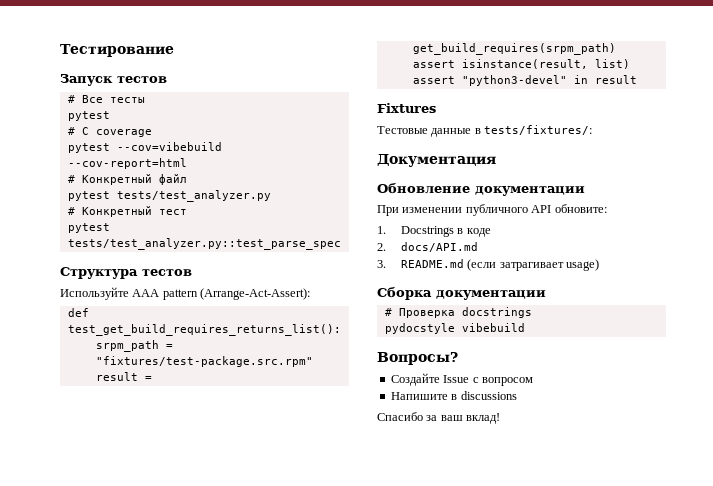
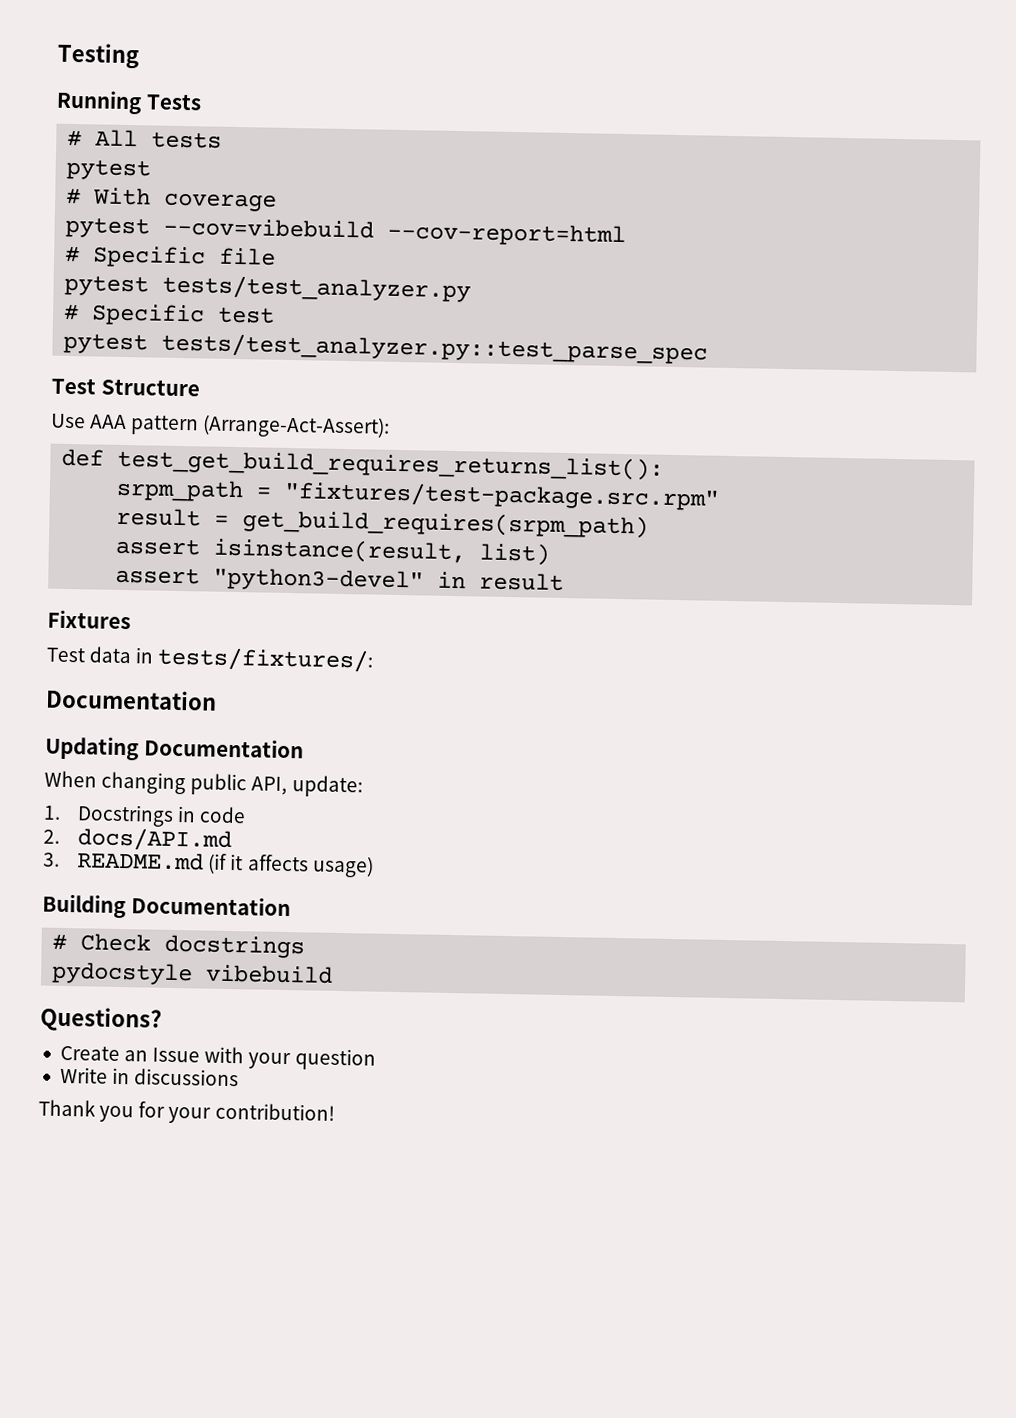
[60,44,174,57] [60,74,167,86] [67,95,145,103] Тестирование // Запуск тестов // # Все тесты -> [57,42,140,70] [56,89,202,115] [67,129,223,149] Testing // Running Tests // # All tests
[81,127,89,135] С -> [93,187,152,206] With
[81,174,187,185] Конкретный файл -> [92,245,277,269] Specific file
[81,206,187,217] Конкретный тест -> [91,303,276,327] Specific test
[60,267,192,279] [60,287,129,300] Структура тестов // Используйте -> [51,377,200,397] [51,413,86,429] Test Structure // Use
[377,125,593,137] [377,154,496,167] [377,182,585,196] [377,204,607,216] Тестовые данные в tests/fixtures/: // Документация // Обновление документации // При изменении публичного API обновите: -> [46,646,375,673] [45,688,217,711] [45,735,304,761] [44,770,363,798] Test data in tests/fixtures/: // Documentation // Updating Documentation // When changing public API, update:
[457,228,491,237] в коде -> [177,806,247,824] in code
[467,259,564,271] (если затрагивает -> [207,853,309,874] (if it affects
[377,286,546,300] [384,308,455,318] Сборка документации // # Проверка -> [42,893,291,919] [52,933,152,952] Building Documentation // # Check
[377,352,458,365] [390,373,533,386] [390,391,517,400] [377,412,501,424] Вопросы? // Создайте Issue с вопросом // Напишите в discussions // Спасибо за ваш вклад! -> [40,1006,162,1033] [59,1045,376,1071] [59,1066,240,1087] [38,1099,335,1124] Questions? // Create an Issue with your question // Write in discussions // Thank you for your contribution!

